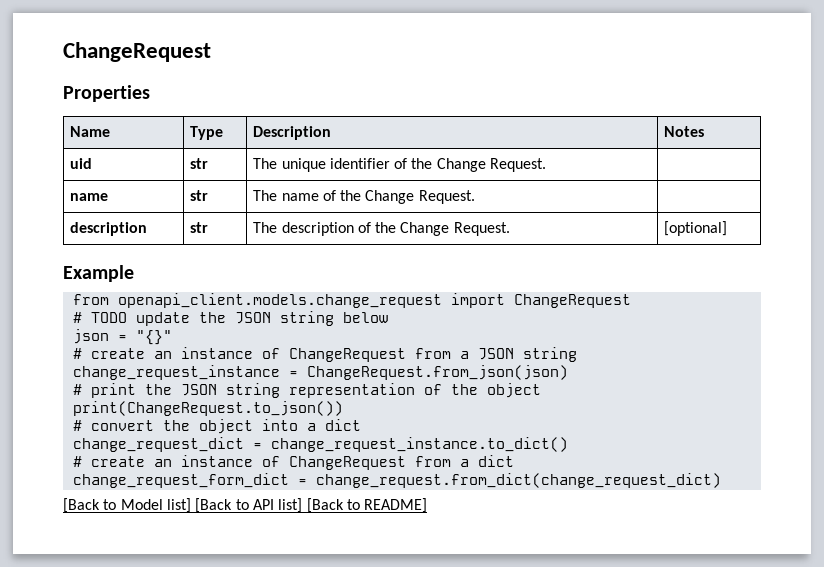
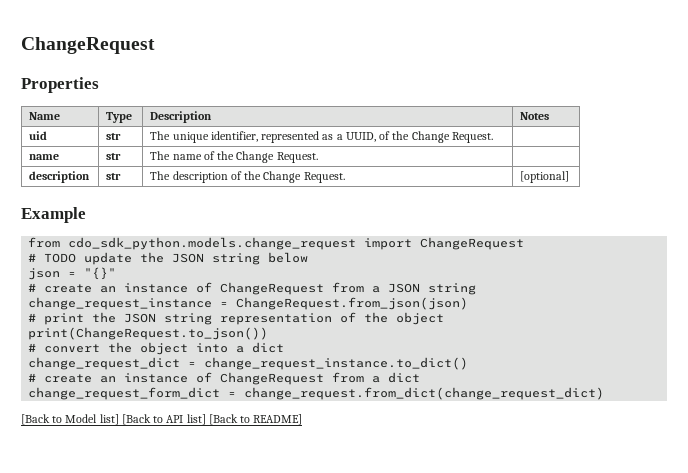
[329,158,390,169] identifier -> [210,131,376,143] identifier, represented as a UUID,
[117,293,442,308] openapi_client.models.change_request -> [68,237,357,250] cdo_sdk_python.models.change_request

